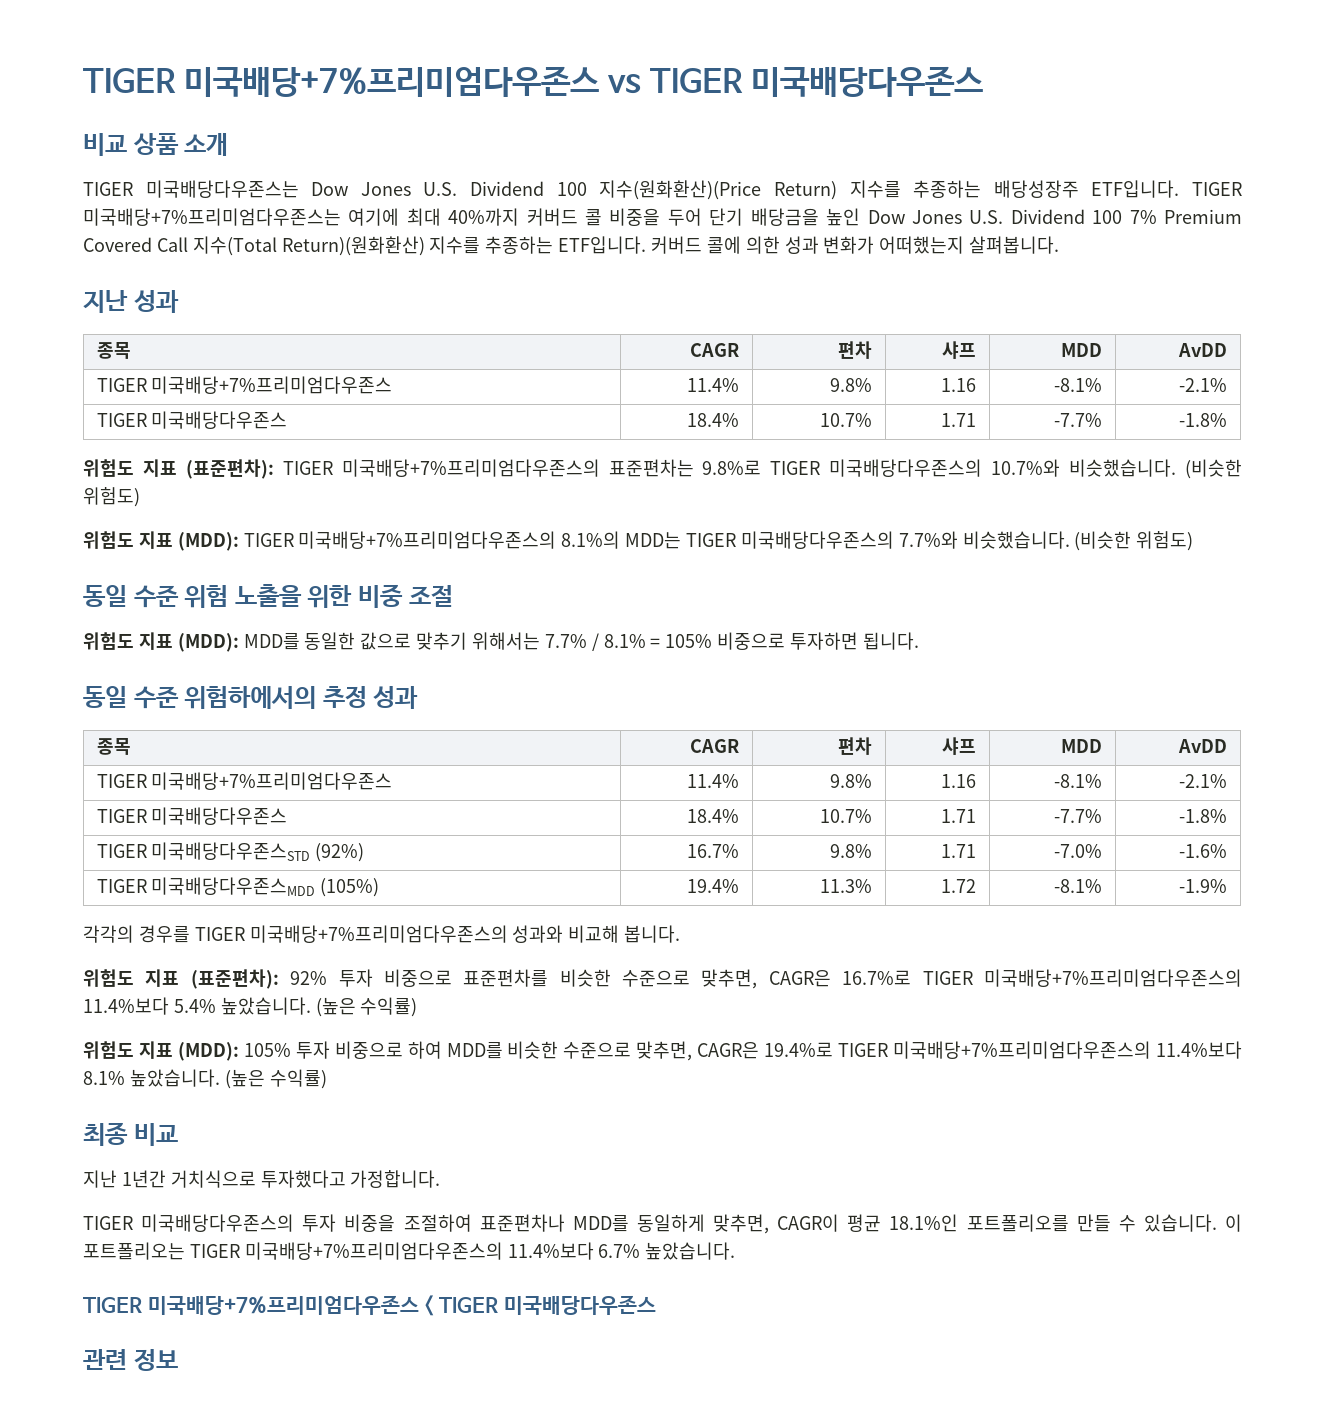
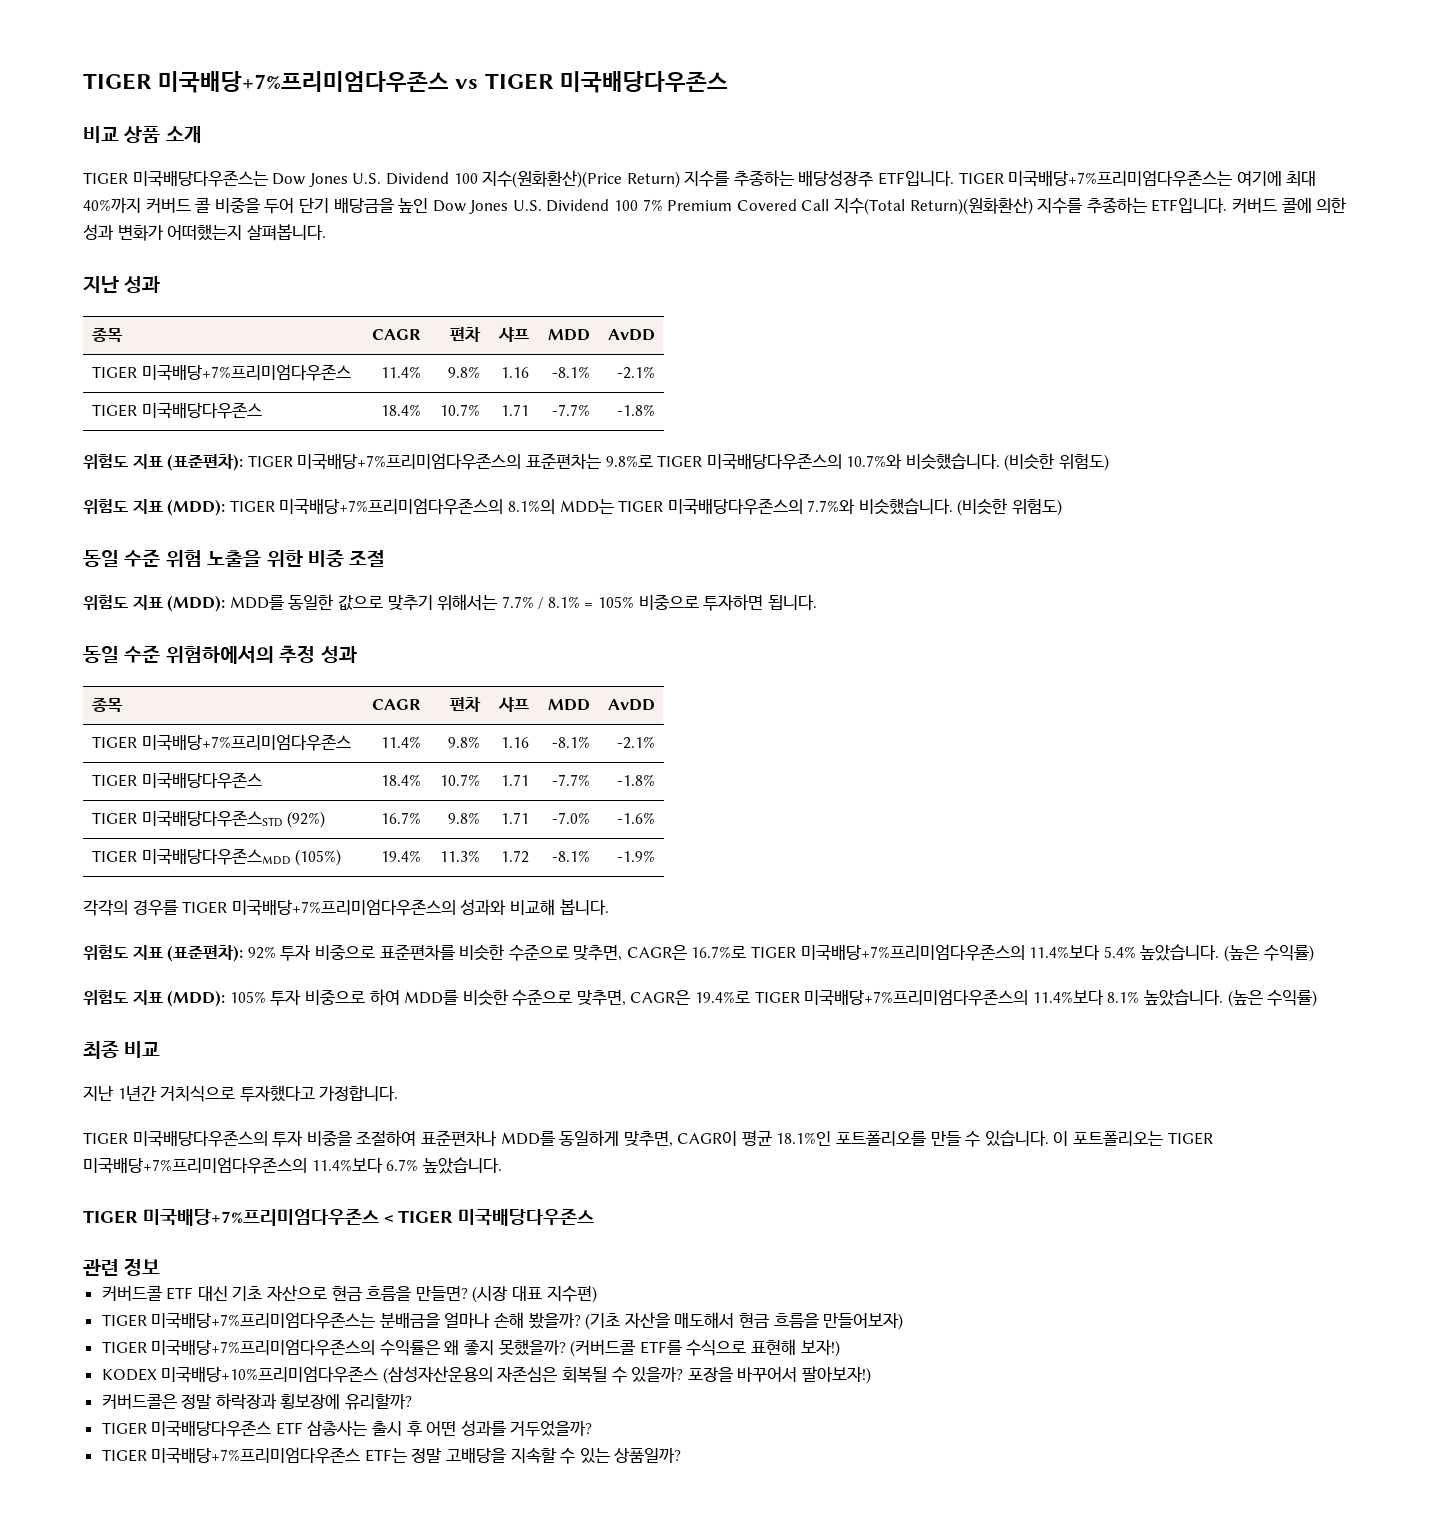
(178, 1360) none -> [101,1285,597,1303] [101,1312,904,1330] [101,1339,840,1357] [101,1366,872,1384] [101,1393,413,1410] [101,1420,593,1437] [101,1447,682,1464] // 커버드콜 ETF 대신 기초 자산으로 현금 흐름을 만들면? (시장 대표 지수편) // TIGER 미국배당+7%프리미엄다우존스는 분배금을 얼마나 손해 봤을까? (기초 자산을 매도해서 현금 흐름을 만들어보자) // TIGER 미국배당+7%프리미엄다우존스의 수익률은 왜 좋지 못했을까? (커버드콜 ETF를 수식으로 표현해 보자!) // KODEX 미국배당+10%프리미엄다우존스 (삼성자산운용의 자존심은 회복될 수 있을까? 포장을 바꾸어서 팔아보자!) // 커버드콜은 정말 하락장과 횡보장에 유리할까? // TIGER 미국배당다우존스 ETF 삼총사는 출시 후 어떤 성과를 거두었을까? // TIGER 미국배당+7%프리미엄다우존스 ETF는 정말 고배당을 지속할 수 있는 상품일까?

